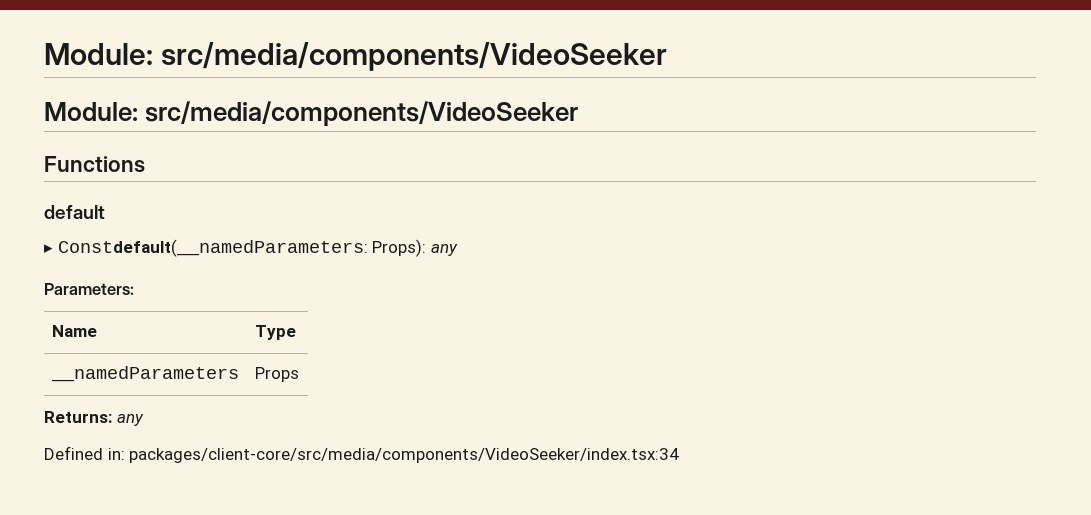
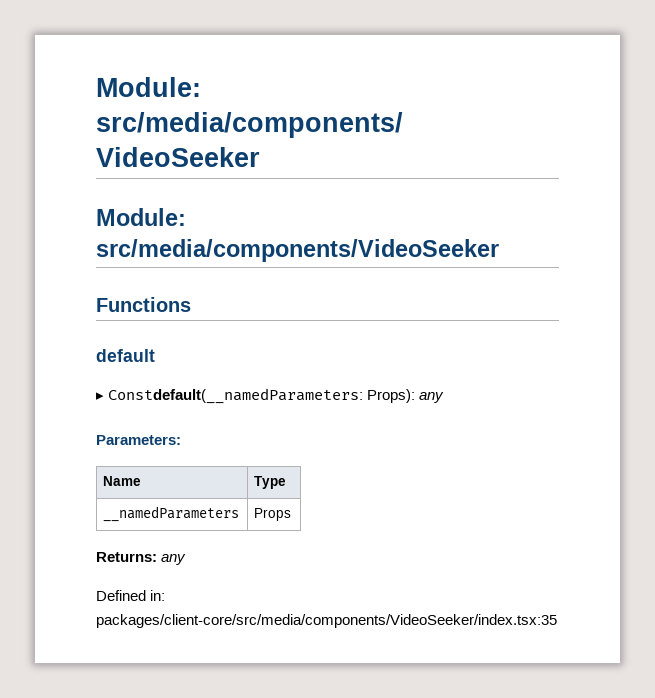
[129,448,680,463] packages/client-core/src/media/components/VideoSeeker/index.tsx:34 -> [96,614,557,628] packages/client-core/src/media/components/VideoSeeker/index.tsx:35

